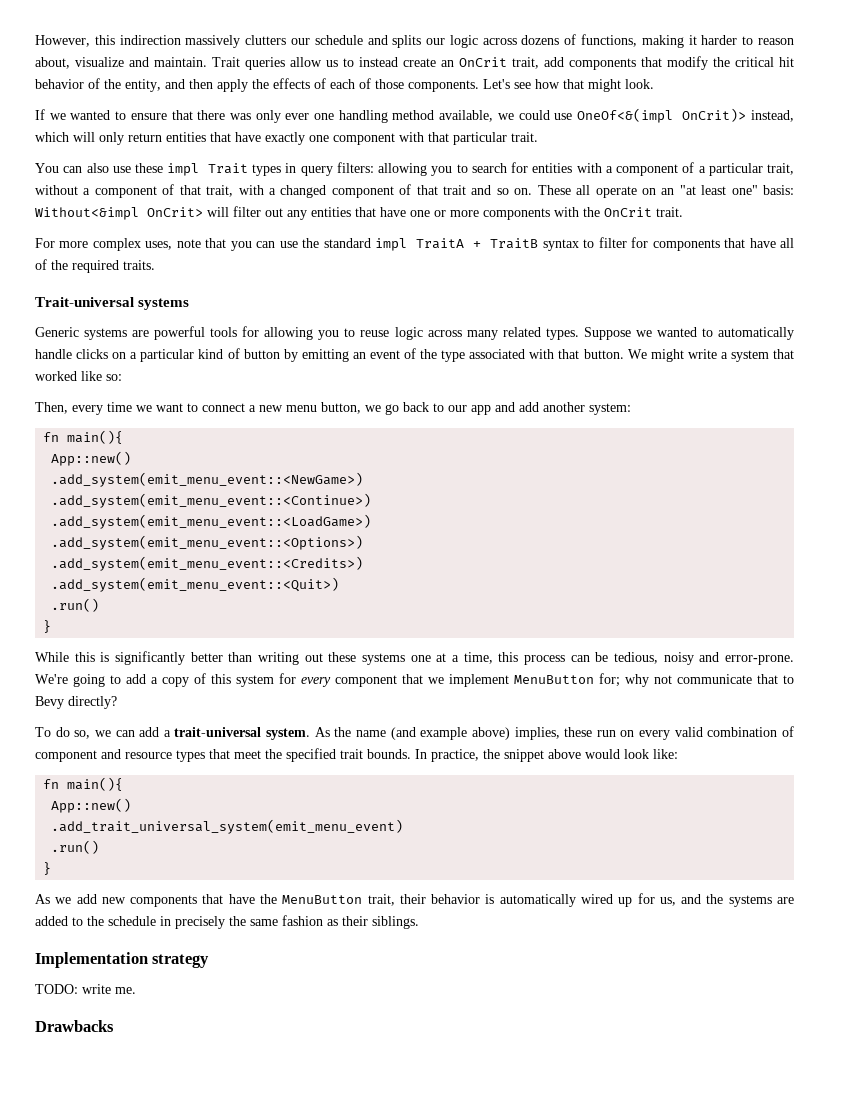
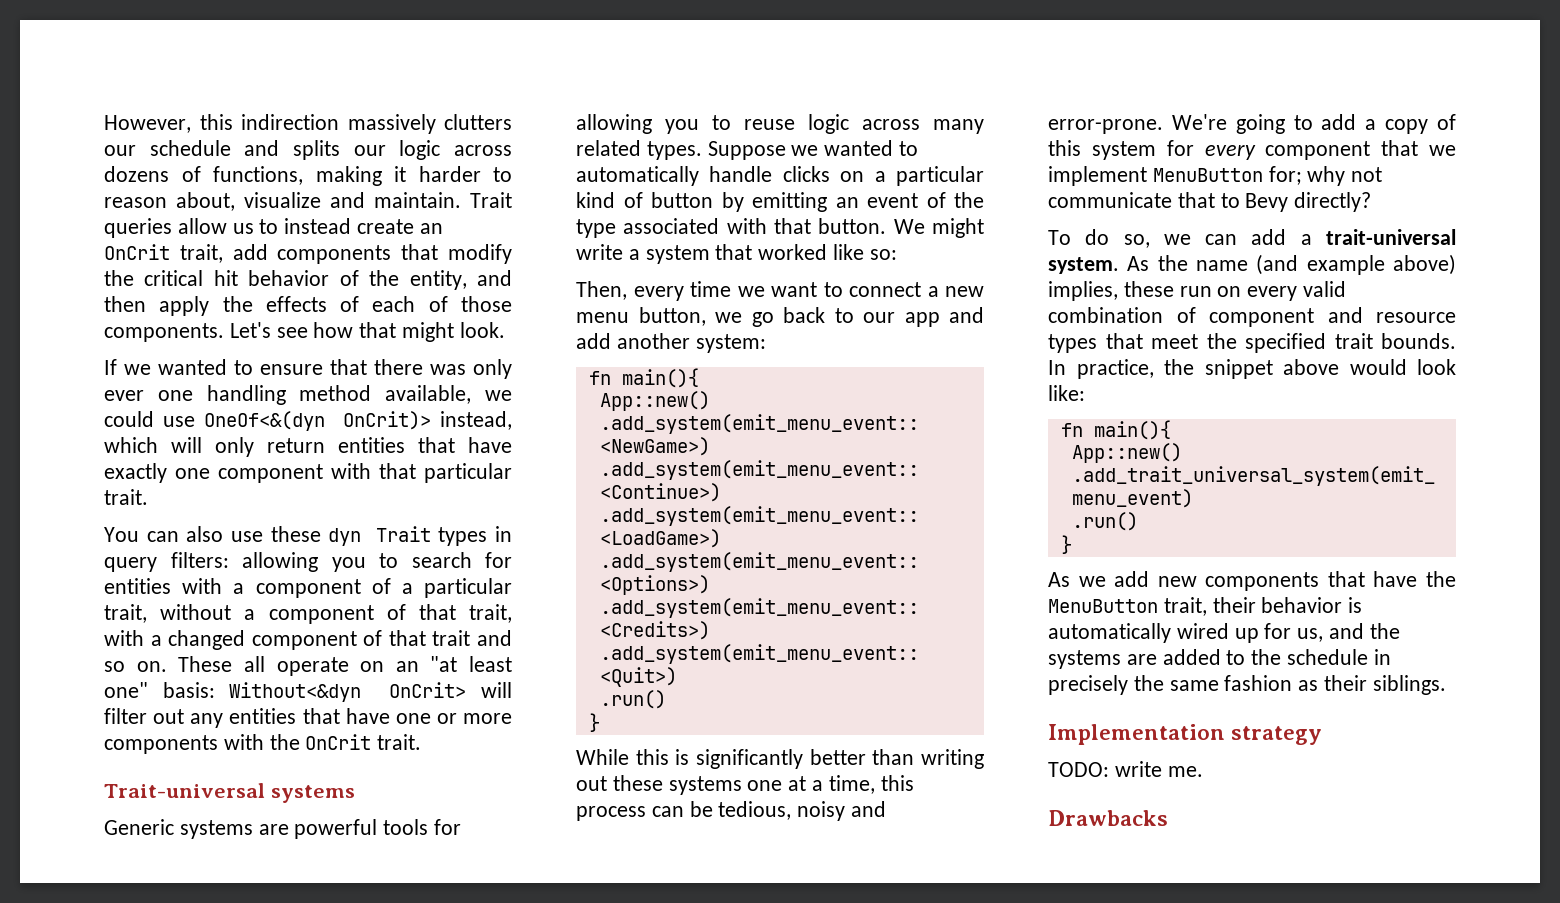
[576,108,673,123] OneOf<&(impl -> [204,411,326,431] OneOf<&(dyn
[167,163,200,176] impl -> [328,528,362,546] dyn
[35,207,139,220] Without<&impl -> [229,682,362,702] Without<&dyn
[35,237,794,251] [35,259,155,273] // For more complex uses, note that you can use the standard impl TraitA + TraitB syntax to filter for components that have all of the required traits. -> (422, 742) none

